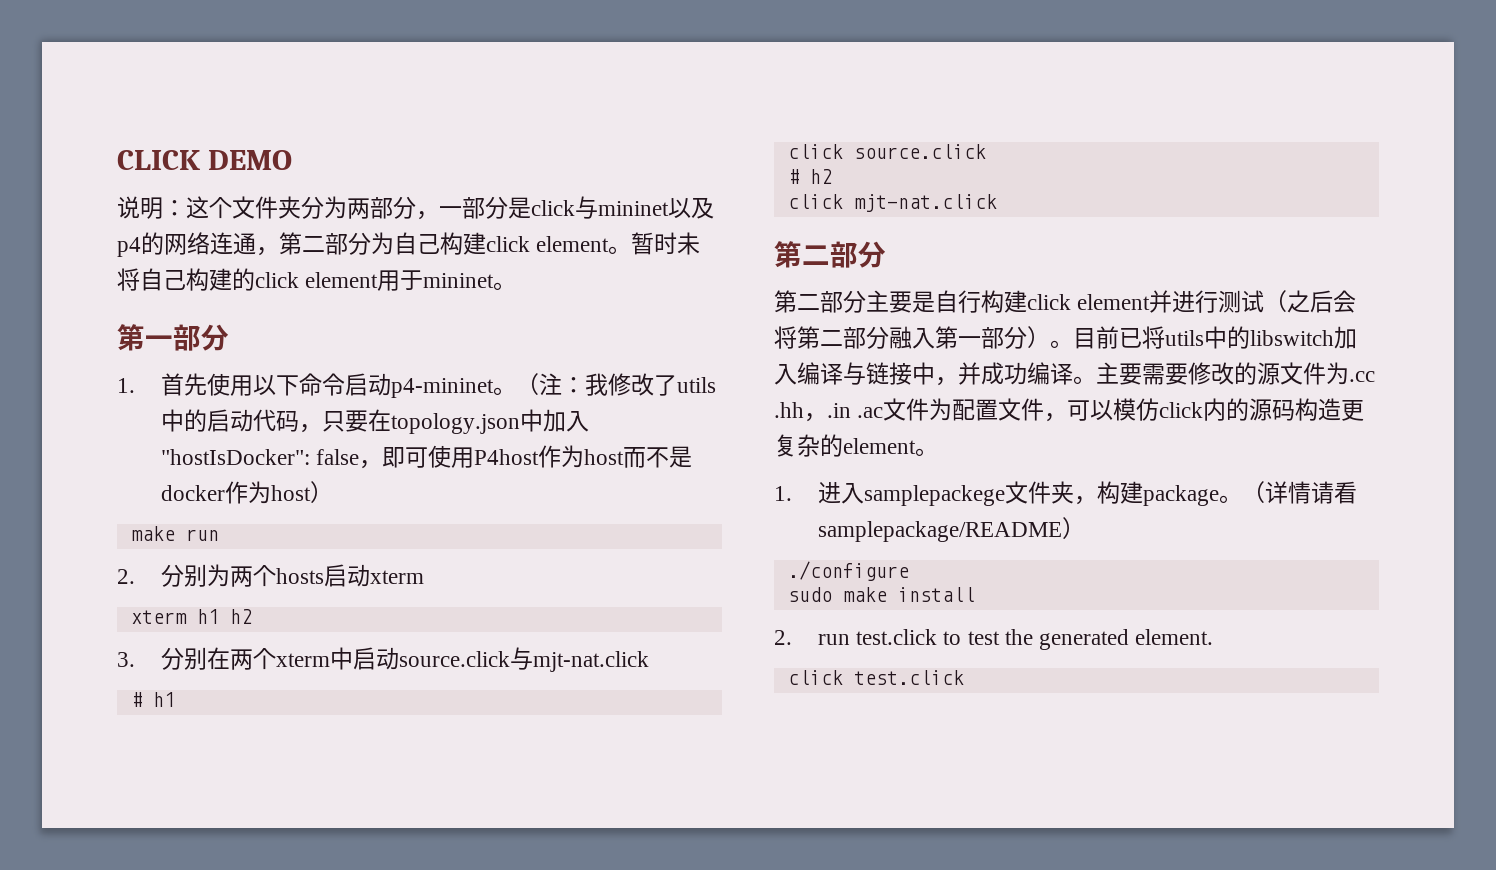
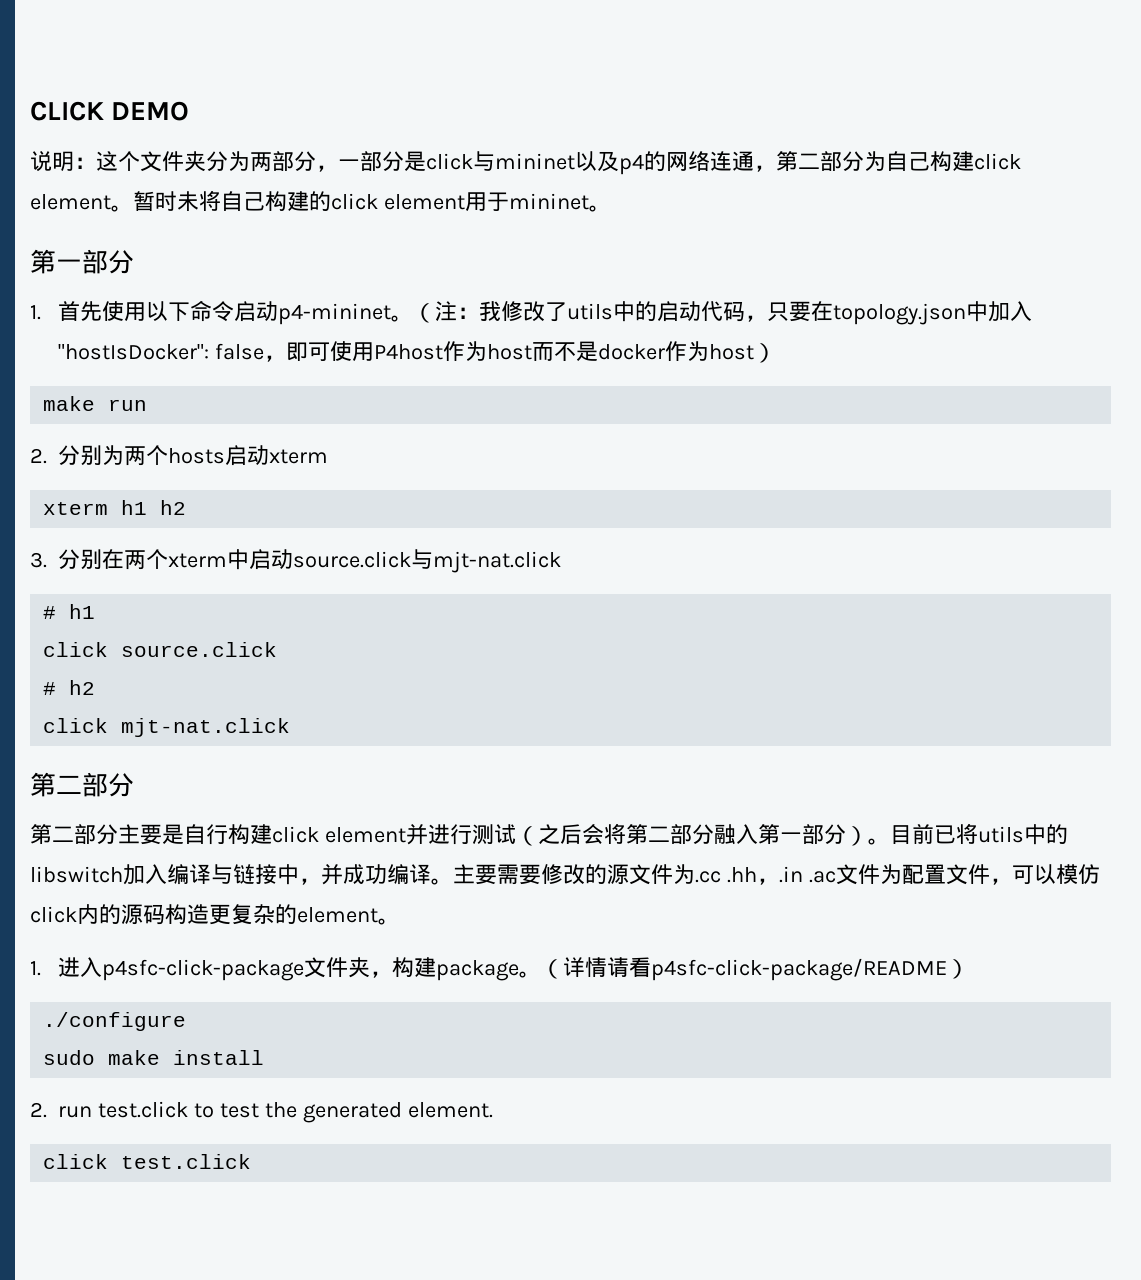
[863,485,1005,506] samplepackege -> [102,959,305,981] p4sfc-click-package
[817,521,1062,542] samplepackage/README -> [651,958,948,981] p4sfc-click-package/README

